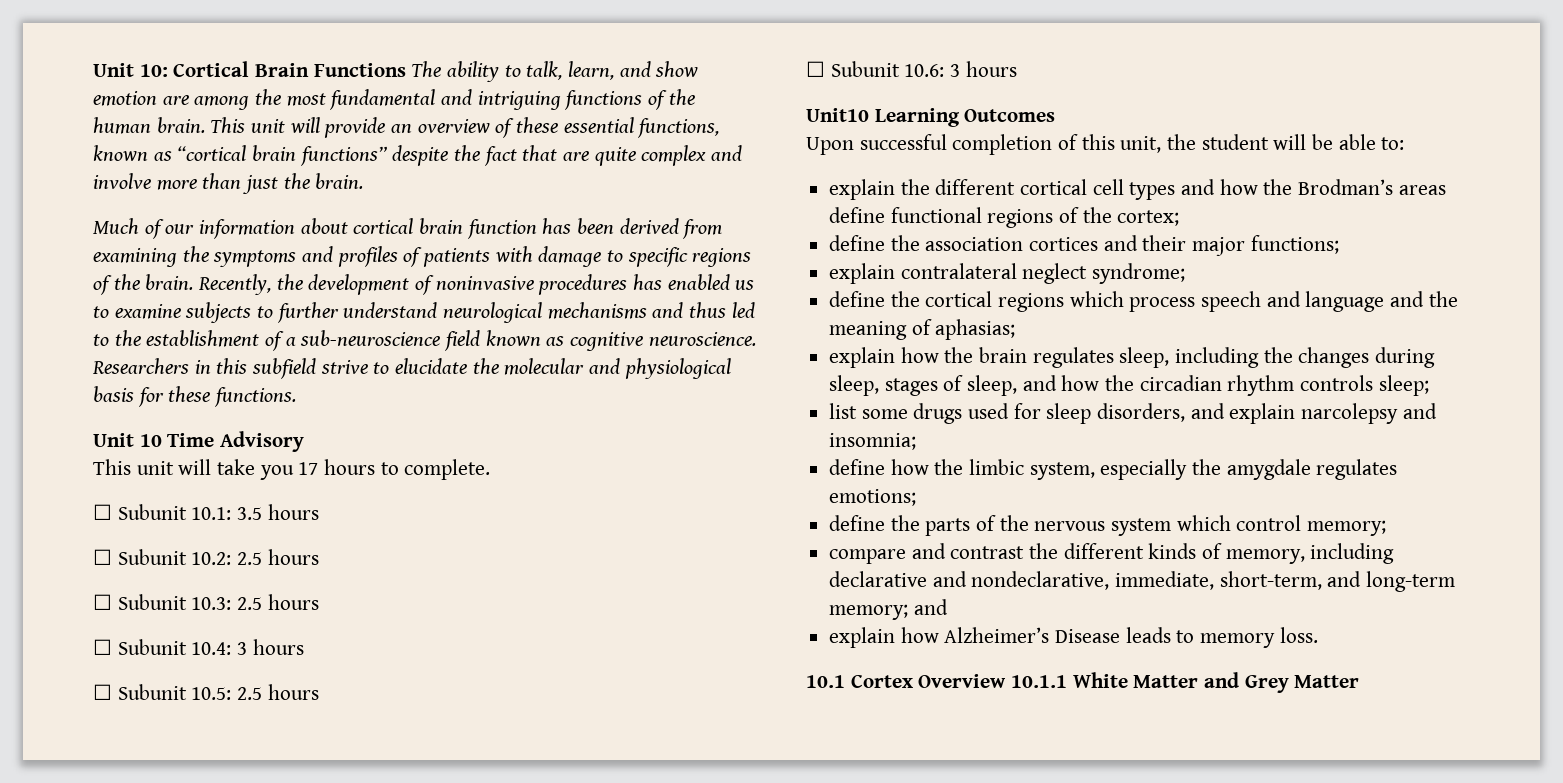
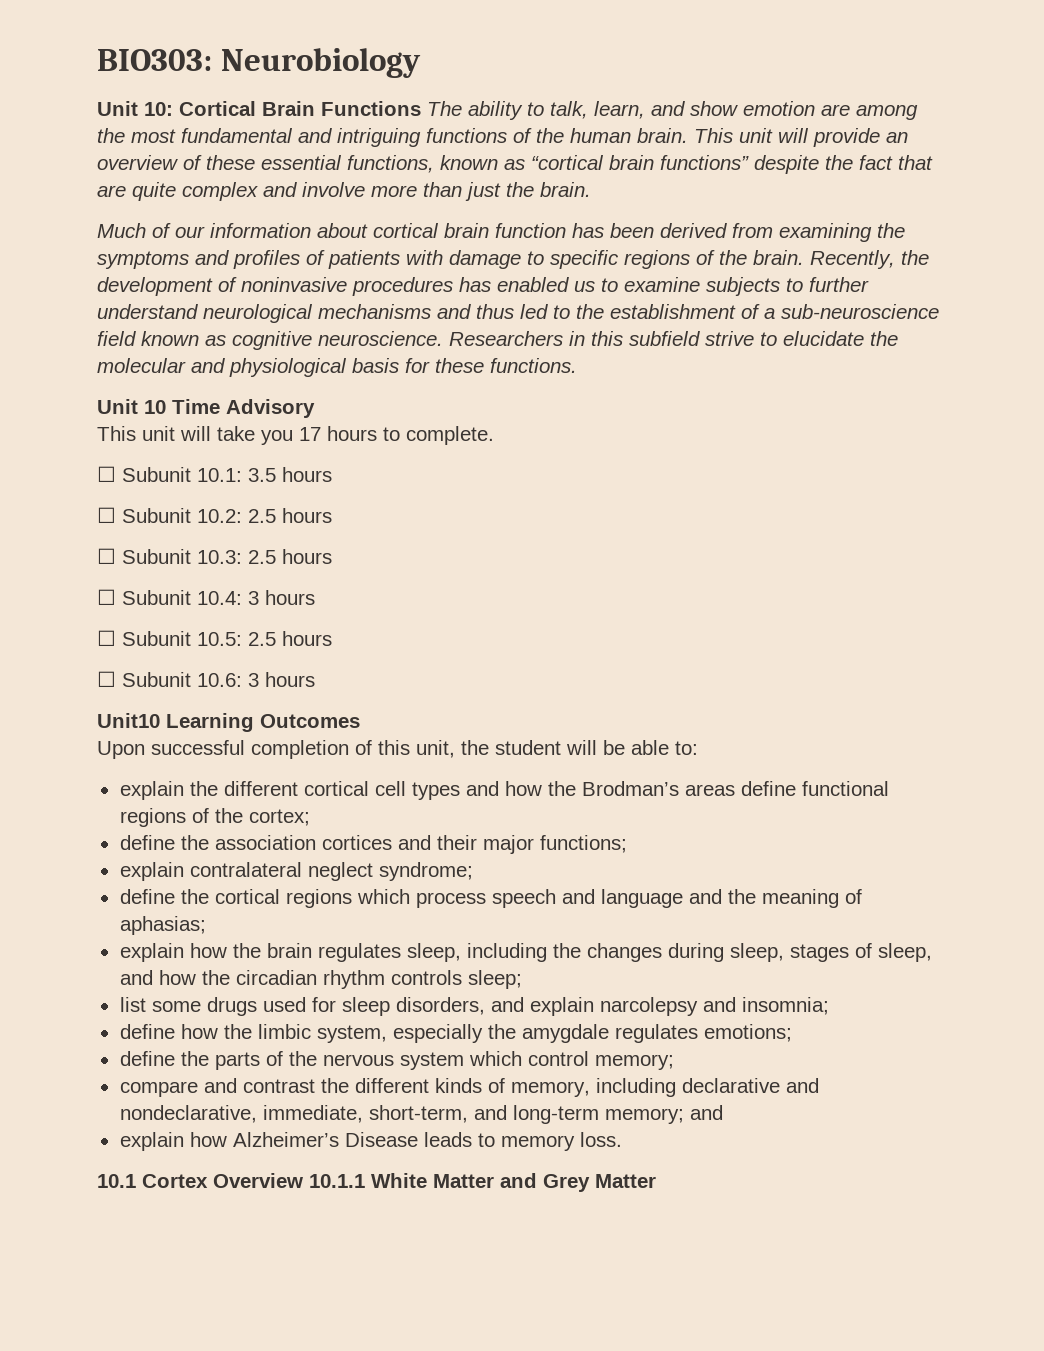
(93, 70) none -> [97,48,421,78] BIO303: Neurobiology //

